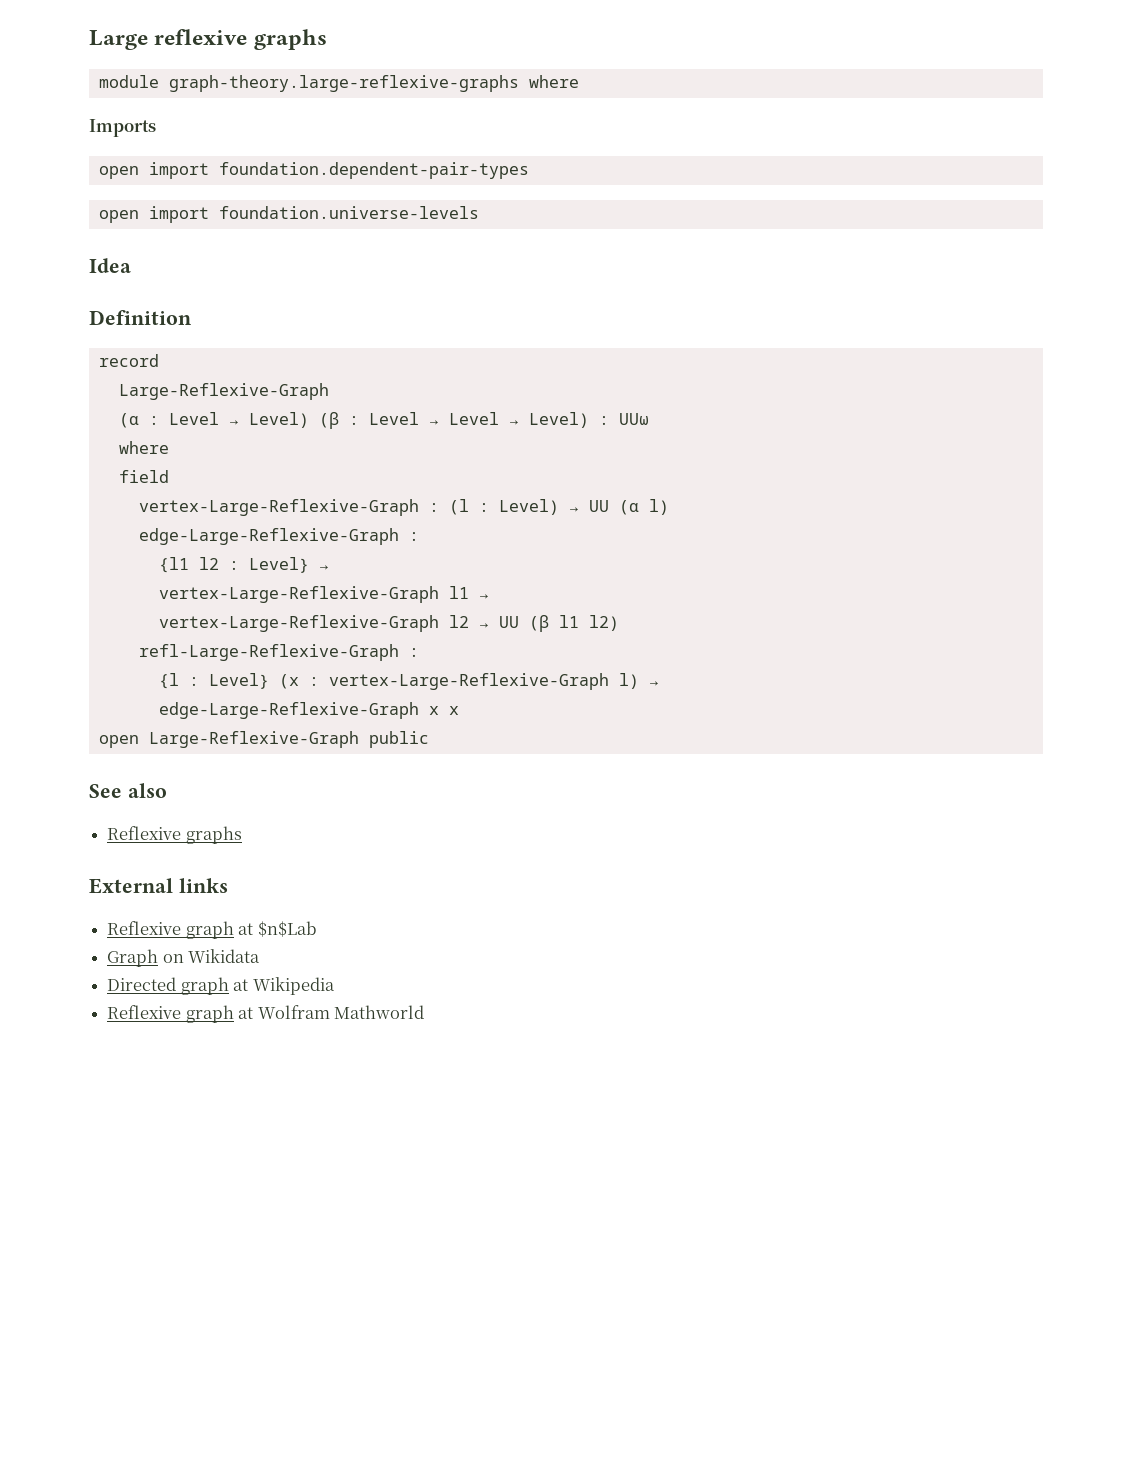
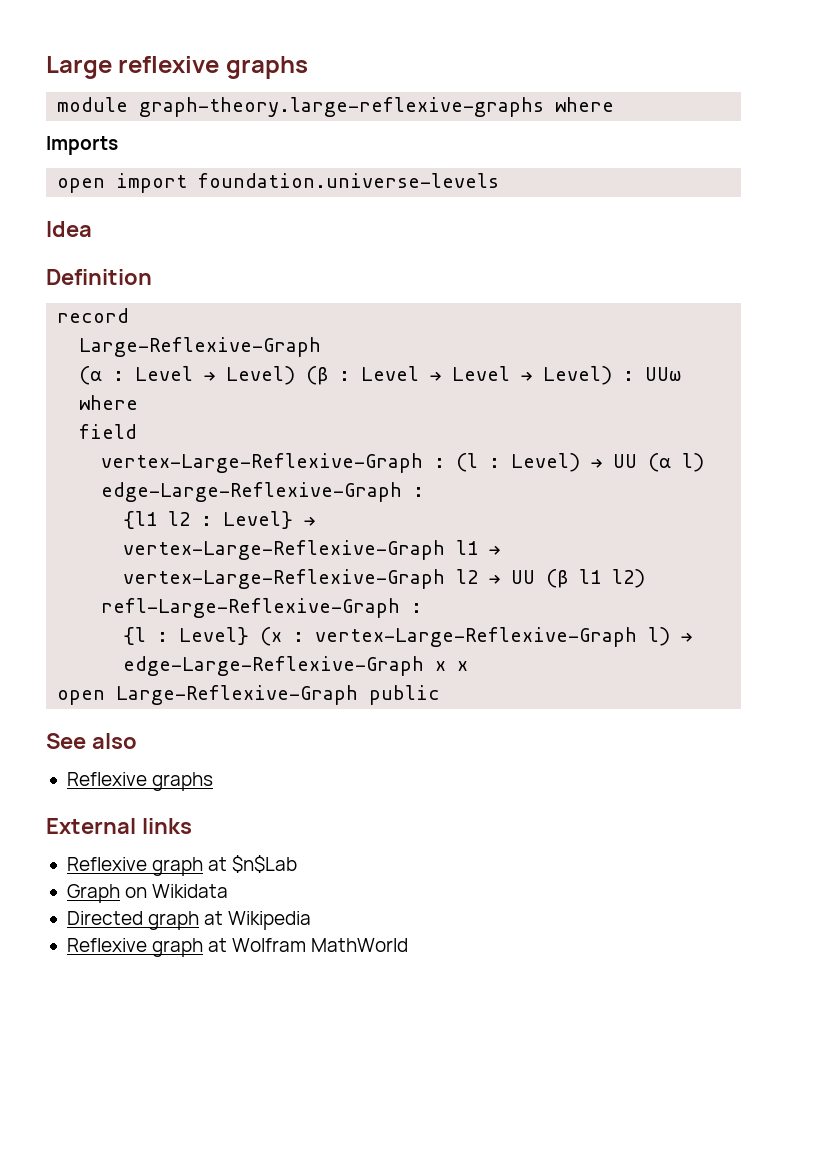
[98,162,529,179] // open import foundation.dependent-pair-types -> (118, 145) none
[333,1005,424,1019] Mathworld -> [311,938,409,952] MathWorld

